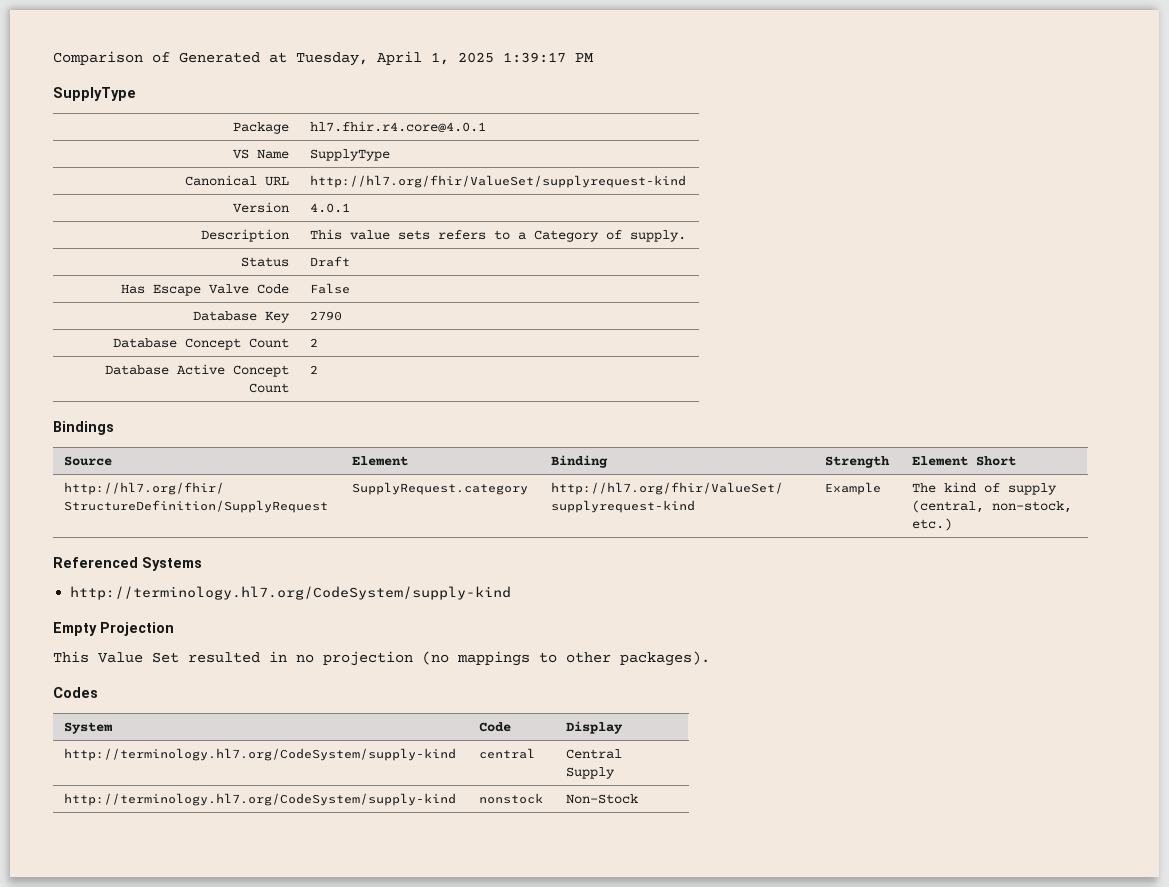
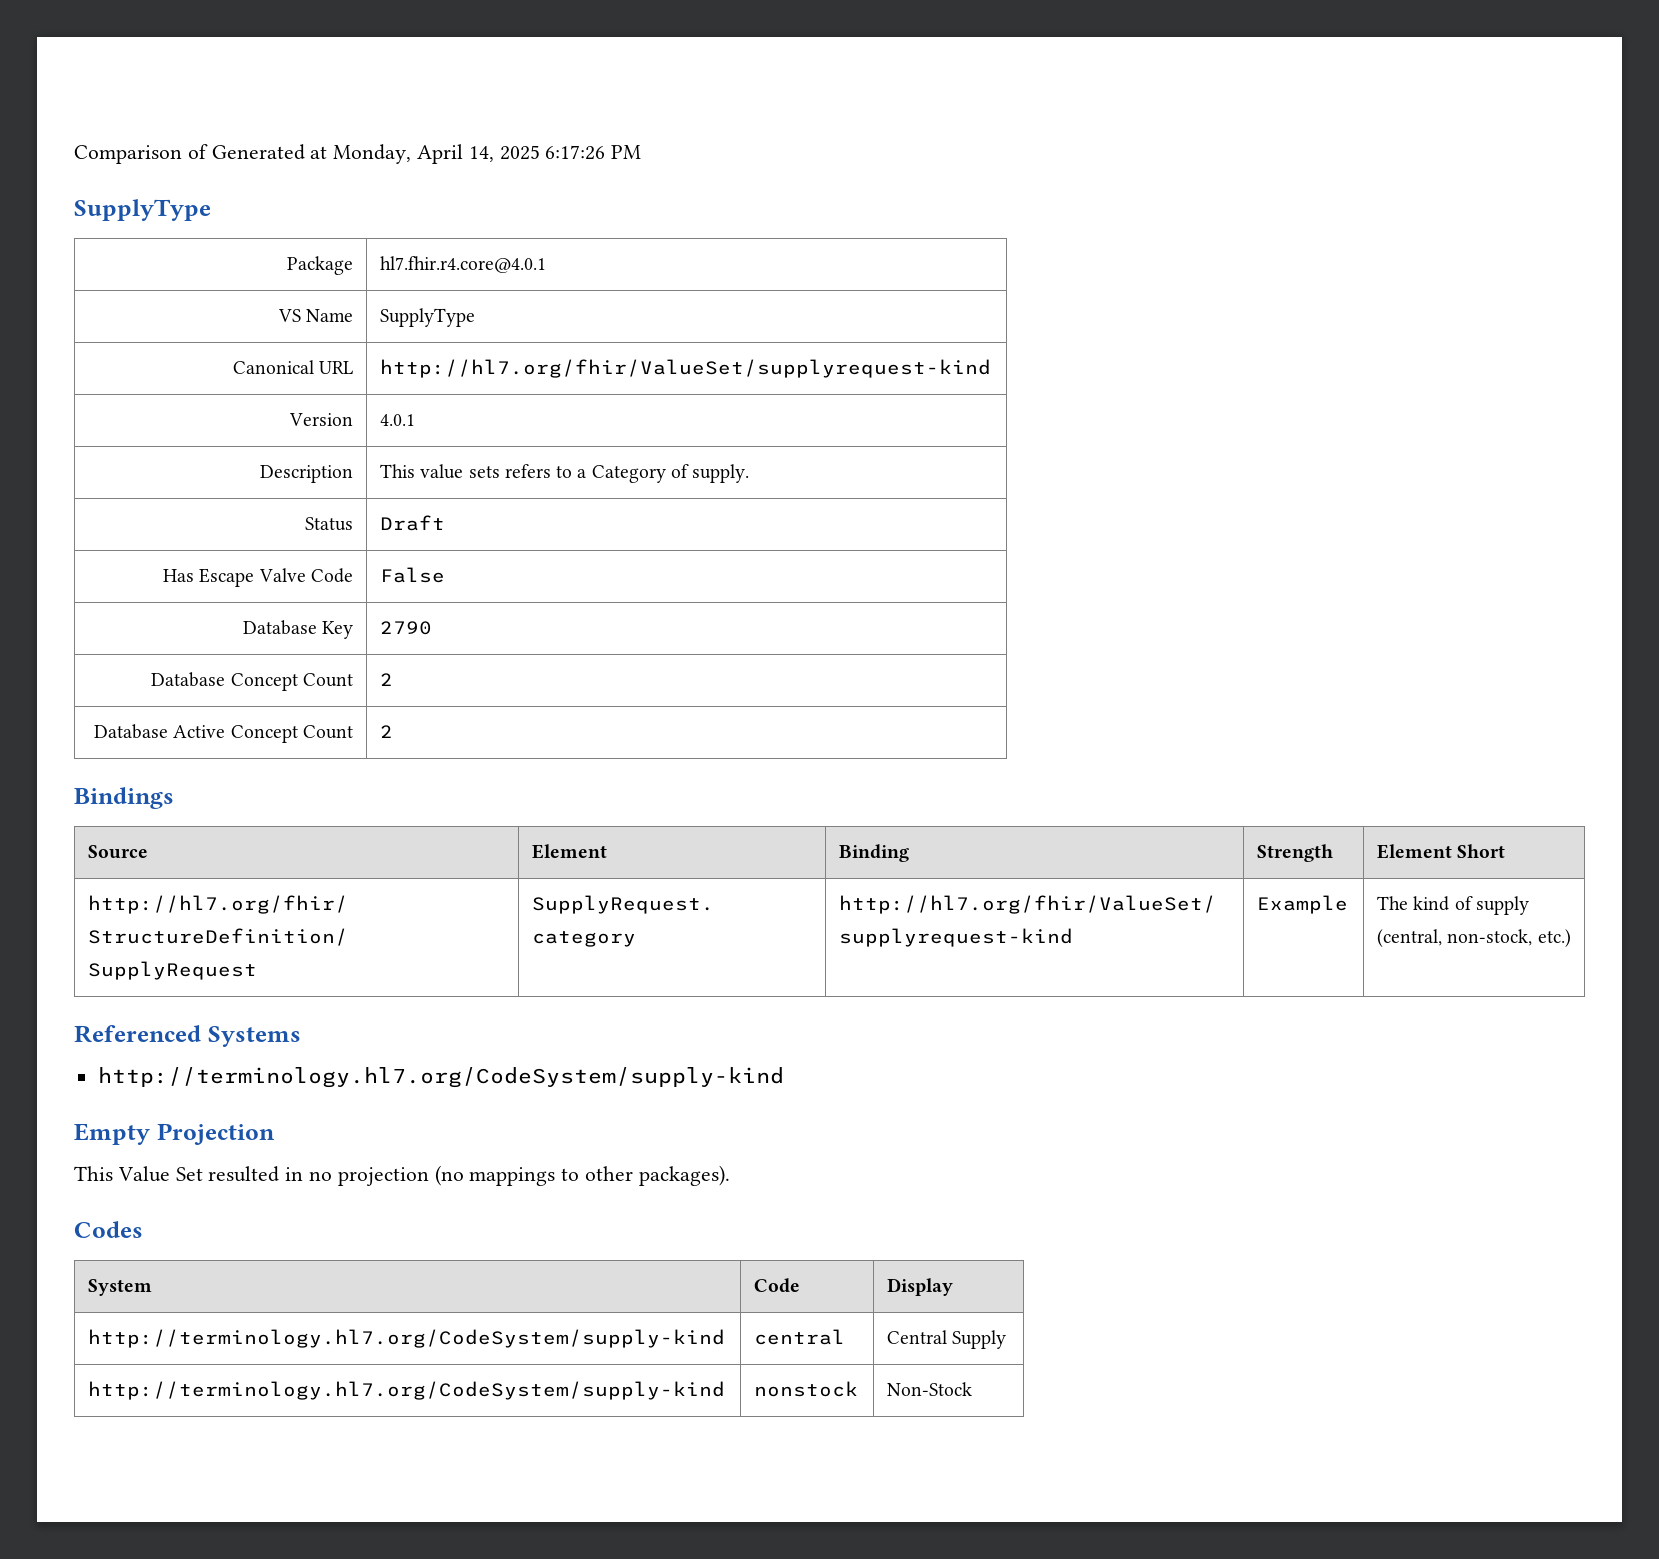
[296,51,566,66] Tuesday, April 1, 2025 1:39:17 -> [333,144,606,164] Monday, April 14, 2025 6:17:26

